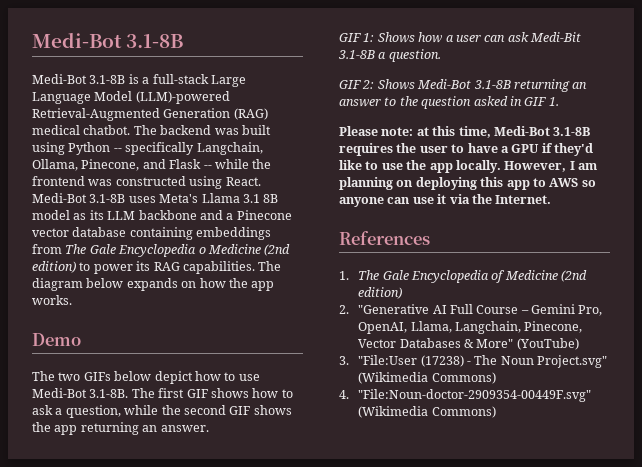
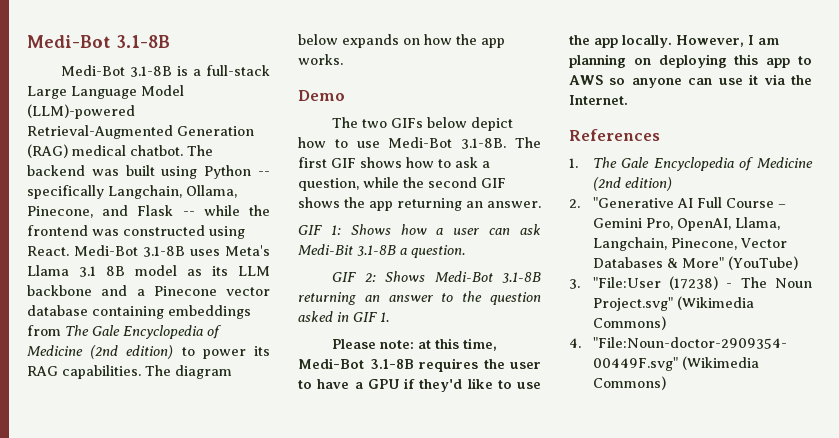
[198,247,206,254] o -> [207,325,221,339] of

